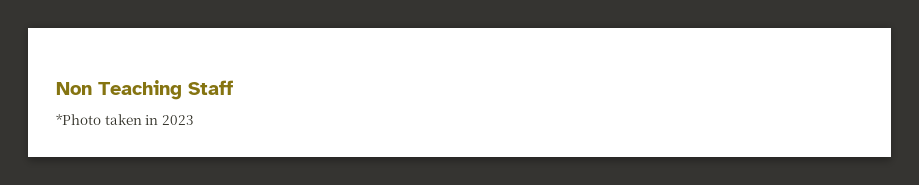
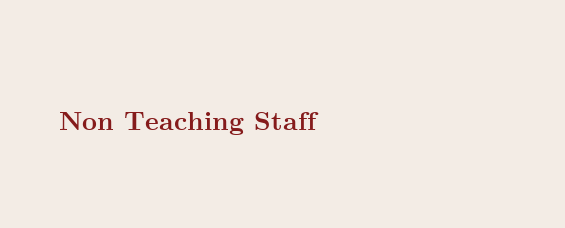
[56,114,194,125] // *Photo taken in 2023 -> (319, 121) none

